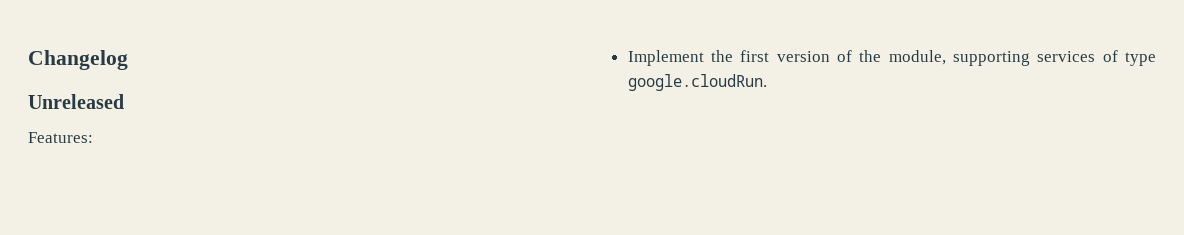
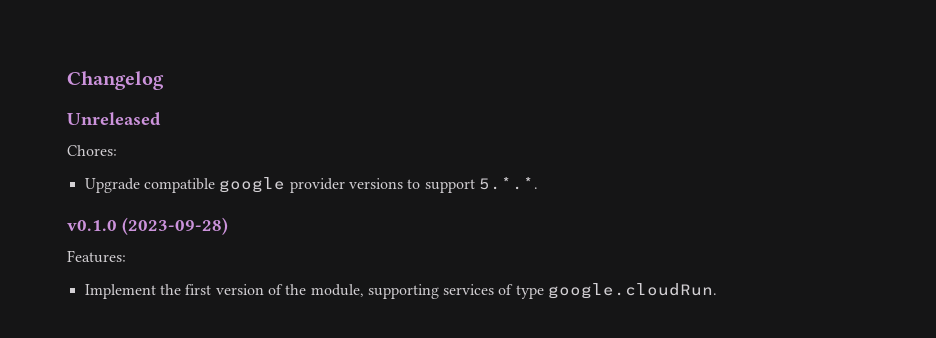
(124, 101) none -> [67,145,117,156] [84,177,538,193] [67,217,228,235] // Chores: // Upgrade compatible google provider versions to support 5.*.*. // v0.1.0 (2023-09-28)

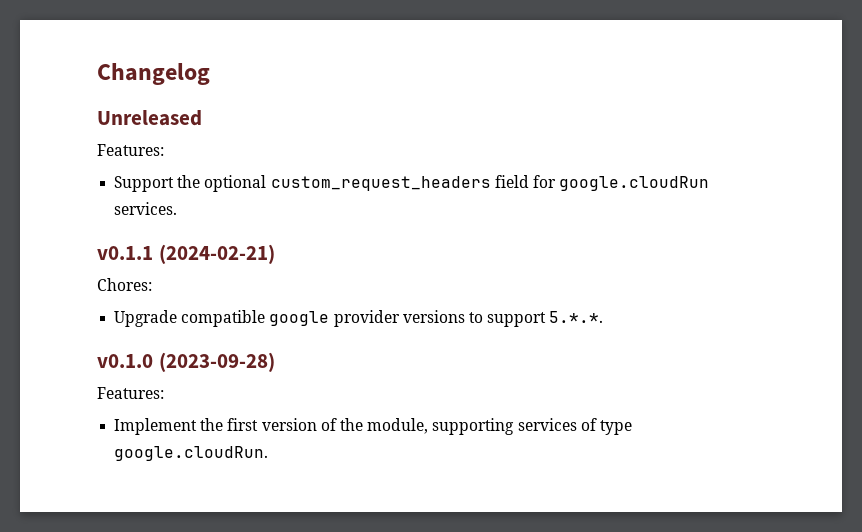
(161, 119) none -> [97,144,164,156] [114,175,710,192] [114,202,178,215] [97,244,275,264] // Features: // Support the optional custom_request_headers field for google.cloudRun services. // v0.1.1 (2024-02-21)

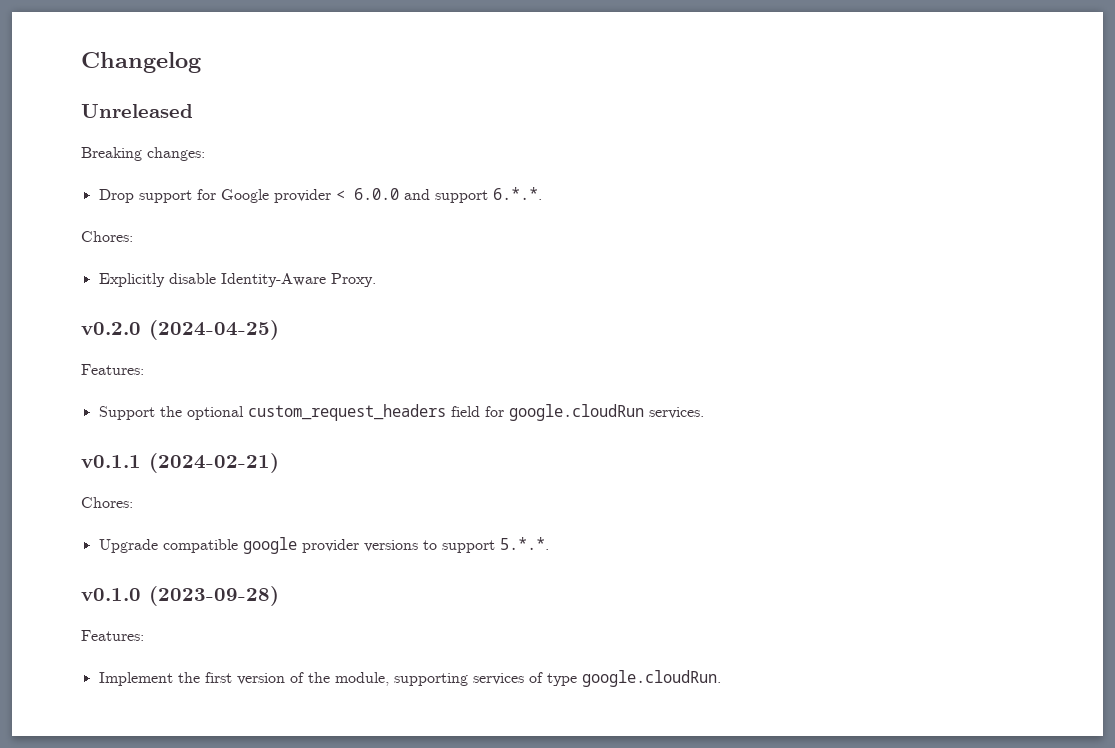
(202, 118) none -> [81,147,205,161] [98,187,542,203] [81,231,133,242] [98,273,376,287] [81,320,279,340] // Breaking changes: // Drop support for Google provider < 6.0.0 and support 6.*.*. // Chores: // Explicitly disable Identity-Aware Proxy. // v0.2.0 (2024-04-25)

